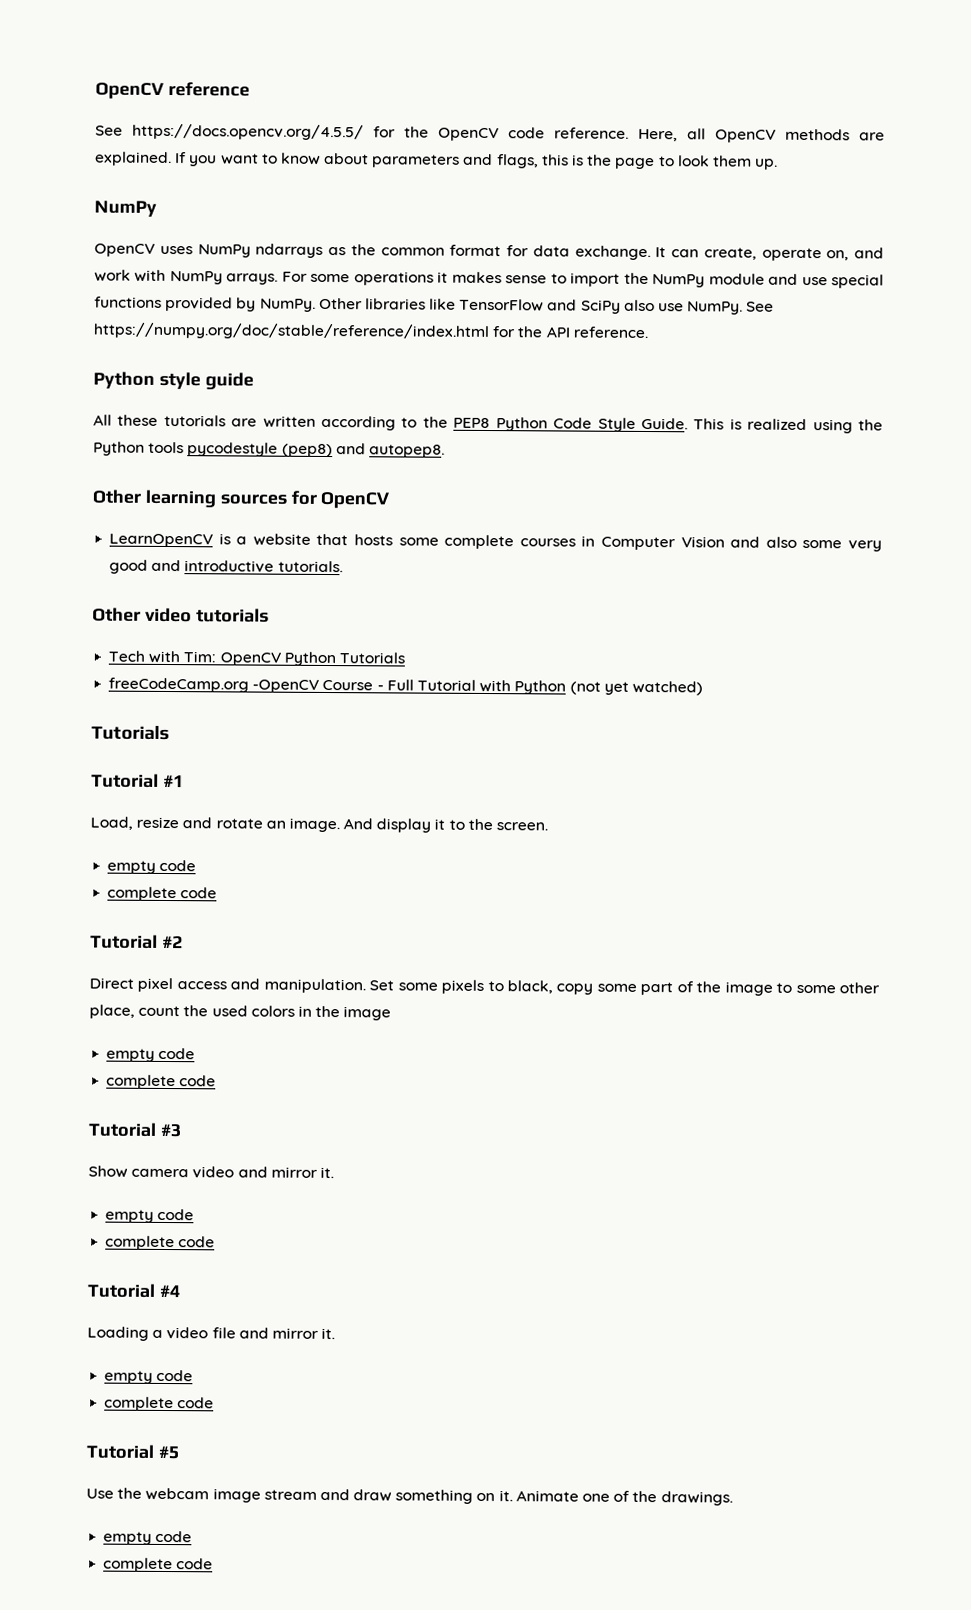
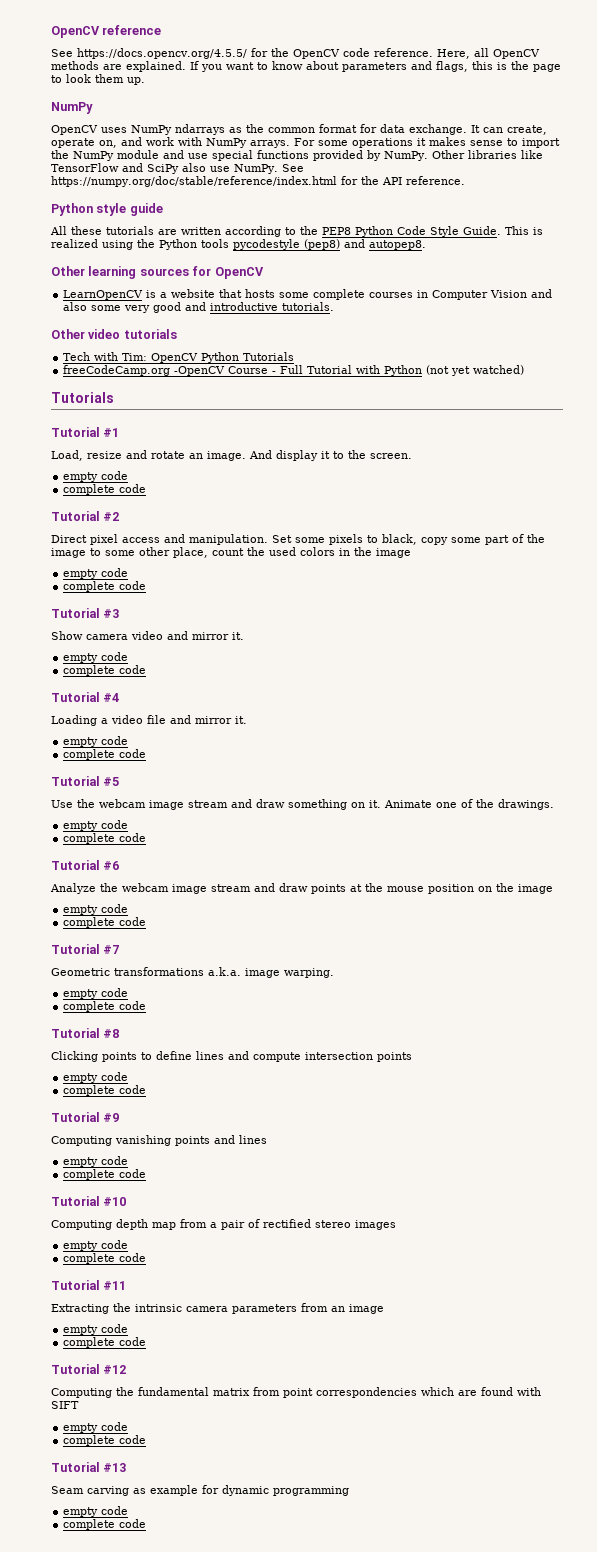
(214, 1564) none -> [51,860,120,870] [50,883,553,894] [63,904,129,915] [63,917,147,928] [51,944,120,954] [51,967,334,978] [63,988,129,999] [63,1001,147,1012] [51,1028,120,1038] [51,1051,412,1062] [63,1072,129,1083] [63,1085,147,1096] [51,1112,120,1122] [51,1135,267,1146] [63,1156,129,1167] [63,1169,147,1180] [51,1196,127,1206] [51,1219,396,1230] [63,1240,129,1251] [63,1253,147,1264] [51,1280,127,1290] [51,1303,384,1314] [63,1324,129,1335] [63,1337,147,1348] [51,1364,127,1374] [51,1387,541,1398] [51,1401,79,1409] [63,1422,129,1433] [63,1435,147,1446] [51,1462,127,1472] [51,1485,349,1496] [63,1506,129,1517] [63,1519,147,1530] // Tutorial #6 // Analyze the webcam image stream and draw points at the mouse position on the image // empty code // complete code // Tutorial #7 // Geometric transformations a.k.a. image warping. // empty code // complete code // Tutorial #8 // Clicking points to define lines and compute intersection points // empty code // complete code // Tutorial #9 // Computing vanishing points and lines // empty code // complete code // Tutorial #10 // Computing depth map from a pair of rectified stereo images // empty code // complete code // Tutorial #11 // Extracting the intrinsic camera parameters from an image // empty code // complete code // Tutorial #12 // Computing the fundamental matrix from point correspondencies which are found with SIFT // empty code // complete code // Tutorial #13 // Seam carving as example for dynamic programming // empty code // complete code

